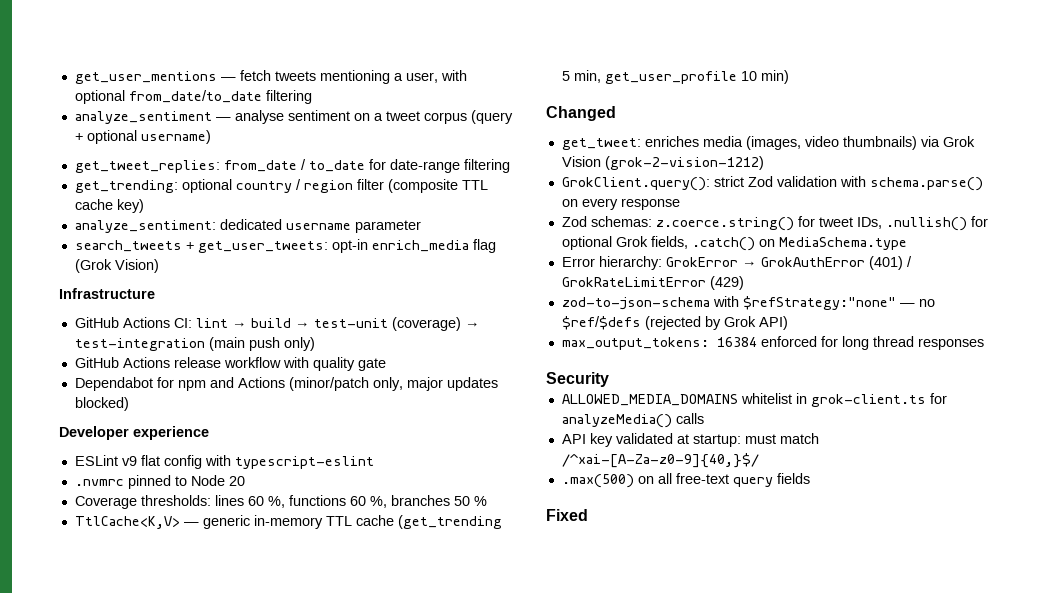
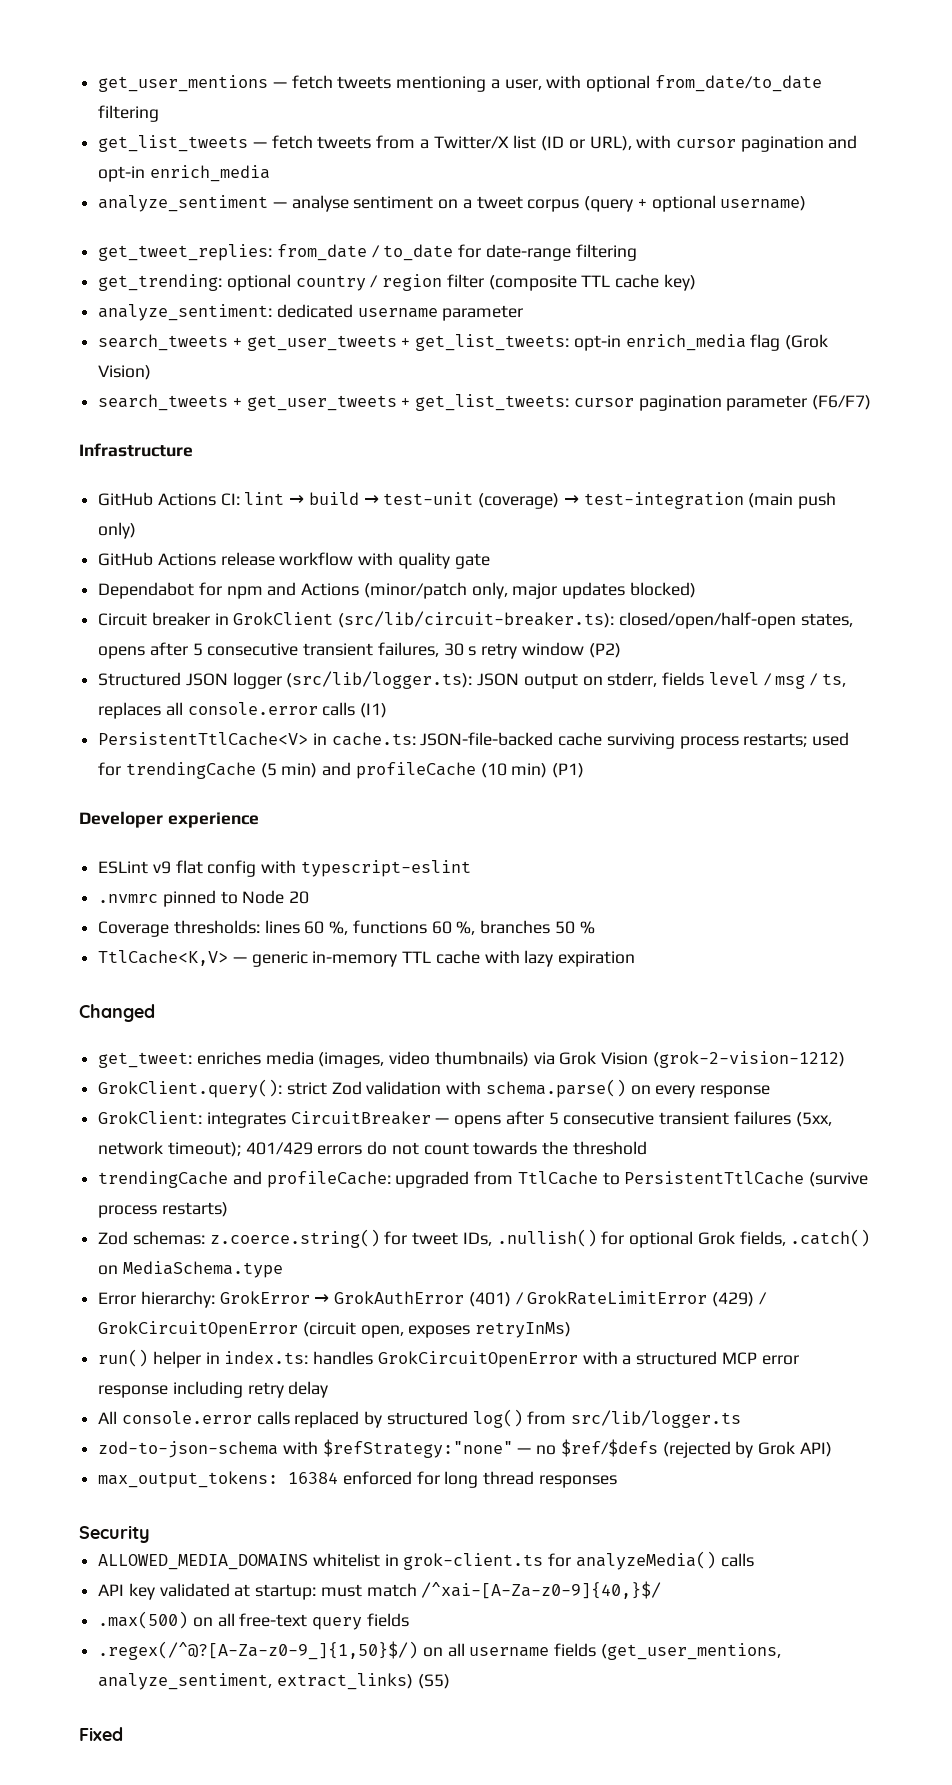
(312, 97) none -> [98,135,858,152] [98,165,270,182] // get_list_tweets — fetch tweets from a Twitter/X list (ID or URL), with cursor pagination and opt-in enrich_media
[197,241,328,253] get_user_tweets: -> [246,334,570,351] get_user_tweets + get_list_tweets:
(159, 266) none -> [98,394,872,411] // search_tweets + get_user_tweets + get_list_tweets: cursor pagination parameter (F6/F7)
(129, 404) none -> [98,611,853,629] [98,642,621,659] [98,671,846,689] [98,702,388,719] [98,732,850,749] [98,762,585,779] // Circuit breaker in GrokClient (src/lib/circuit-breaker.ts): closed/open/half-open states, opens after 5 consecutive transient failures, 30 s retry window (P2) // Structured JSON logger (src/lib/logger.ts): JSON output on stderr, fields level / msg / ts, replaces all console.error calls (I1) // PersistentTtlCache<V> in cache.ts: JSON-file-backed cache surviving process restarts; used for trendingCache (5 min) and profileCache (10 min) (P1)
[397,515,502,529] [561,70,789,84] (get_trending 5 min, get_user_profile 10 min) -> [484,950,636,967] with lazy expiration
(680, 204) none -> [98,1111,832,1128] [98,1141,647,1157] [98,1171,869,1188] [98,1202,228,1218] // GrokClient: integrates CircuitBreaker — opens after 5 consecutive transient failures (5xx, network timeout); 401/429 errors do not count towards the threshold // trendingCache and profileCache: upgraded from TtlCache to PersistentTtlCache (survive process restarts)
(744, 283) none -> [758,1292,767,1305] [98,1321,572,1338] [98,1349,799,1368] [98,1381,329,1398] [98,1409,742,1428] / GrokCircuitOpenError (circuit open, exposes retryInMs) // run() helper in index.ts: handles GrokCircuitOpenError with a structured MCP error response including retry delay // All console.error calls replaced by structured log() from src/lib/logger.ts
(810, 478) none -> [98,1641,781,1660] [98,1673,450,1690] // .regex(/^@?[A-Za-z0-9_]{1,50}$/) on all username fields (get_user_mentions, analyze_sentiment, extract_links) (S5)

